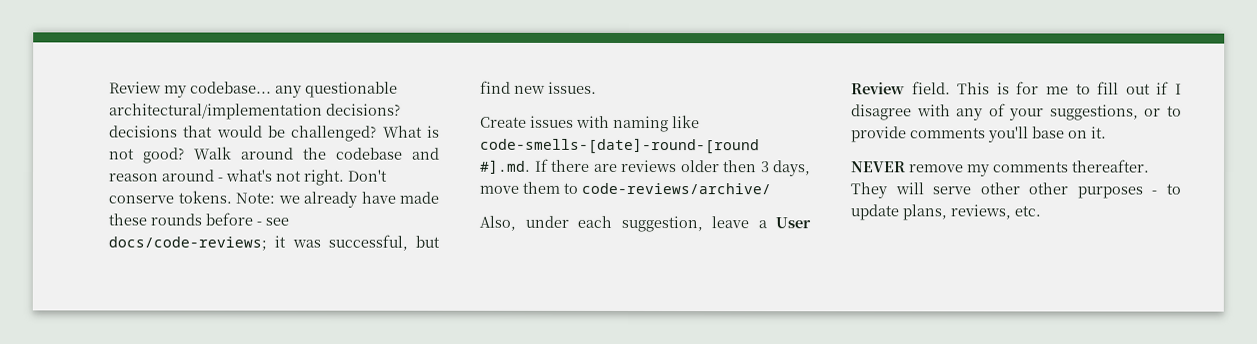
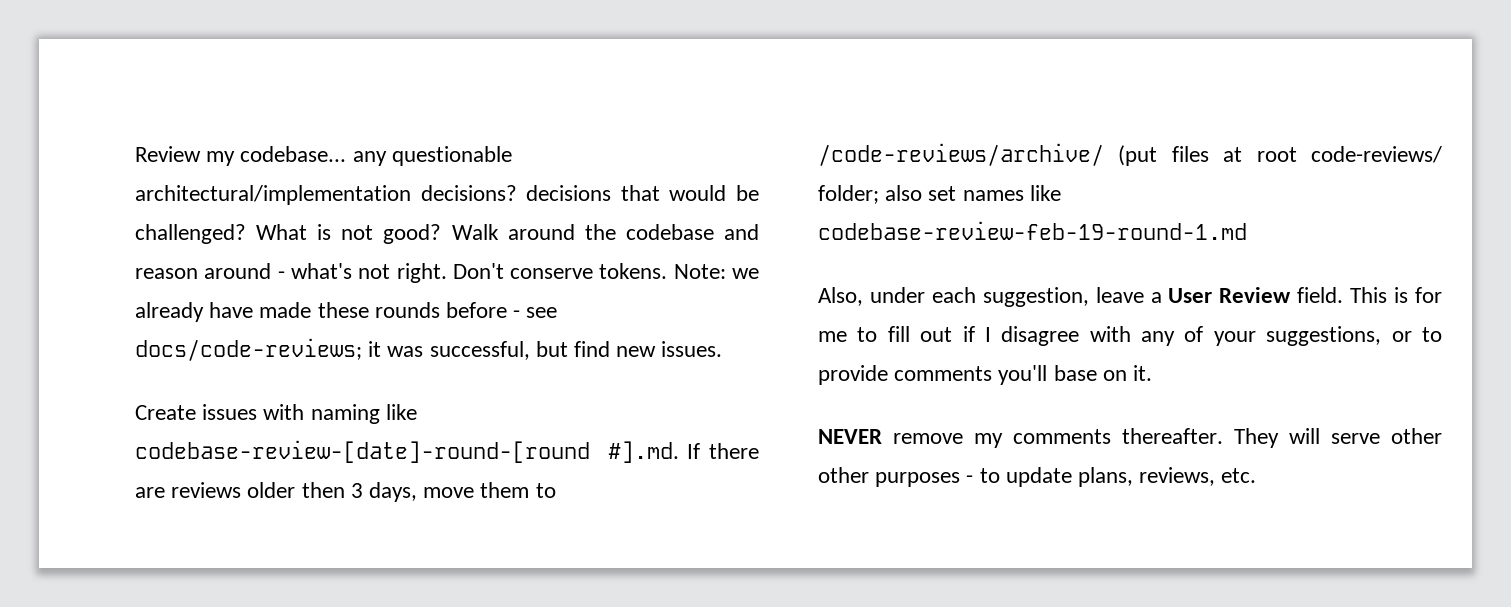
[480,137,760,155] code-smells-[date]-round-[round -> [135,440,590,463] codebase-review-[date]-round-[round
[581,182,771,195] code-reviews/archive/ -> [818,143,1443,166] [818,185,1061,204] [818,221,1247,240] /code-reviews/archive/ (put files at root code-reviews/ folder; also set names like codebase-review-feb-19-round-1.md

